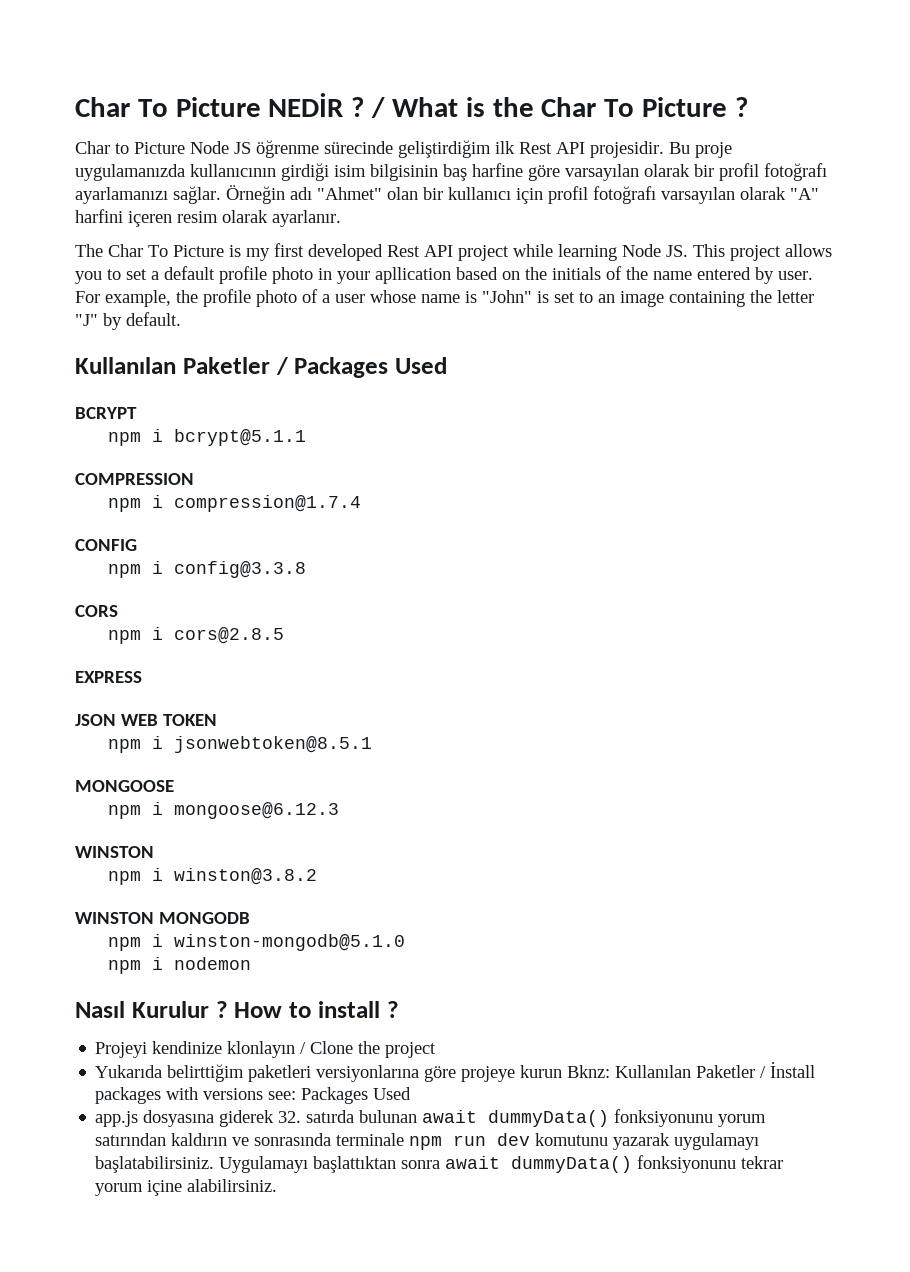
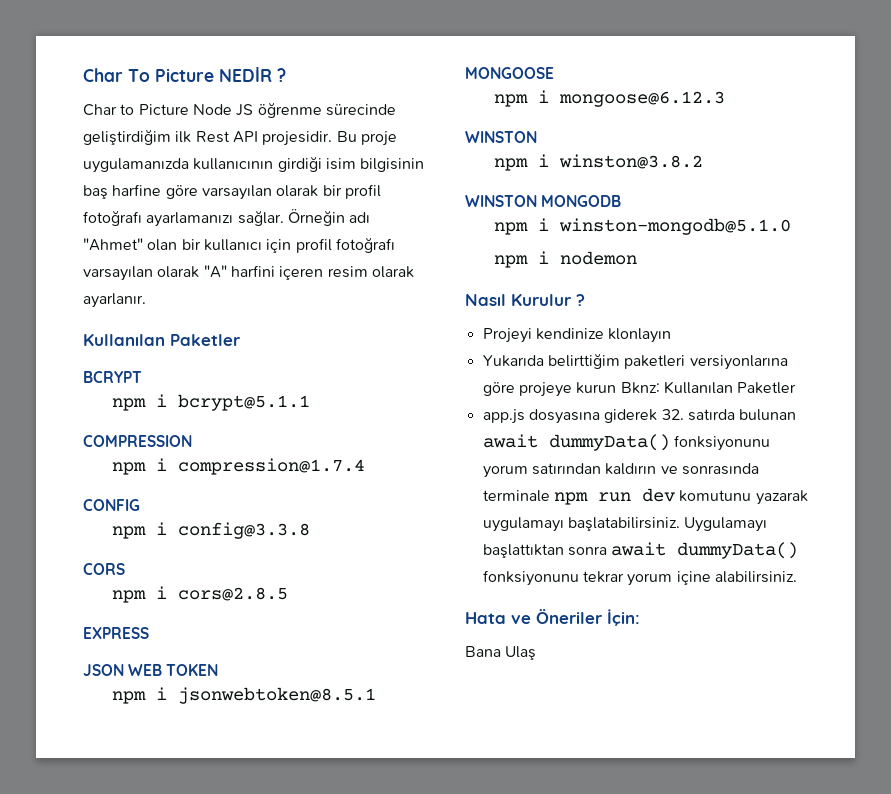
[371,97,748,118] / What is the Char To Picture ? -> (286, 75) none
[75,243,832,261] [75,266,813,284] [75,289,814,307] [75,312,181,330] [75,357,447,378] // The Char To Picture is my first developed Rest API project while learning Node JS. This project allows you to set a default profile photo in your apllication based on the initials of the name entered by user. For example, the profile photo of a user whose name is "John" is set to an image containing the letter "J" by default. // Kullanılan Paketler / Packages Used -> [83,334,241,346] // Kullanılan Paketler
[234,1001,399,1018] How to install ? -> (585, 300) none
[300,1041,437,1058] / Clone the project -> (672, 335) none
[760,1061,816,1078] [95,1087,412,1104] / İnstall packages with versions see: Packages Used -> (797, 388) none
(278, 1185) none -> [465,609,640,626] [465,646,537,660] // Hata ve Öneriler İçin: // Bana Ulaş

